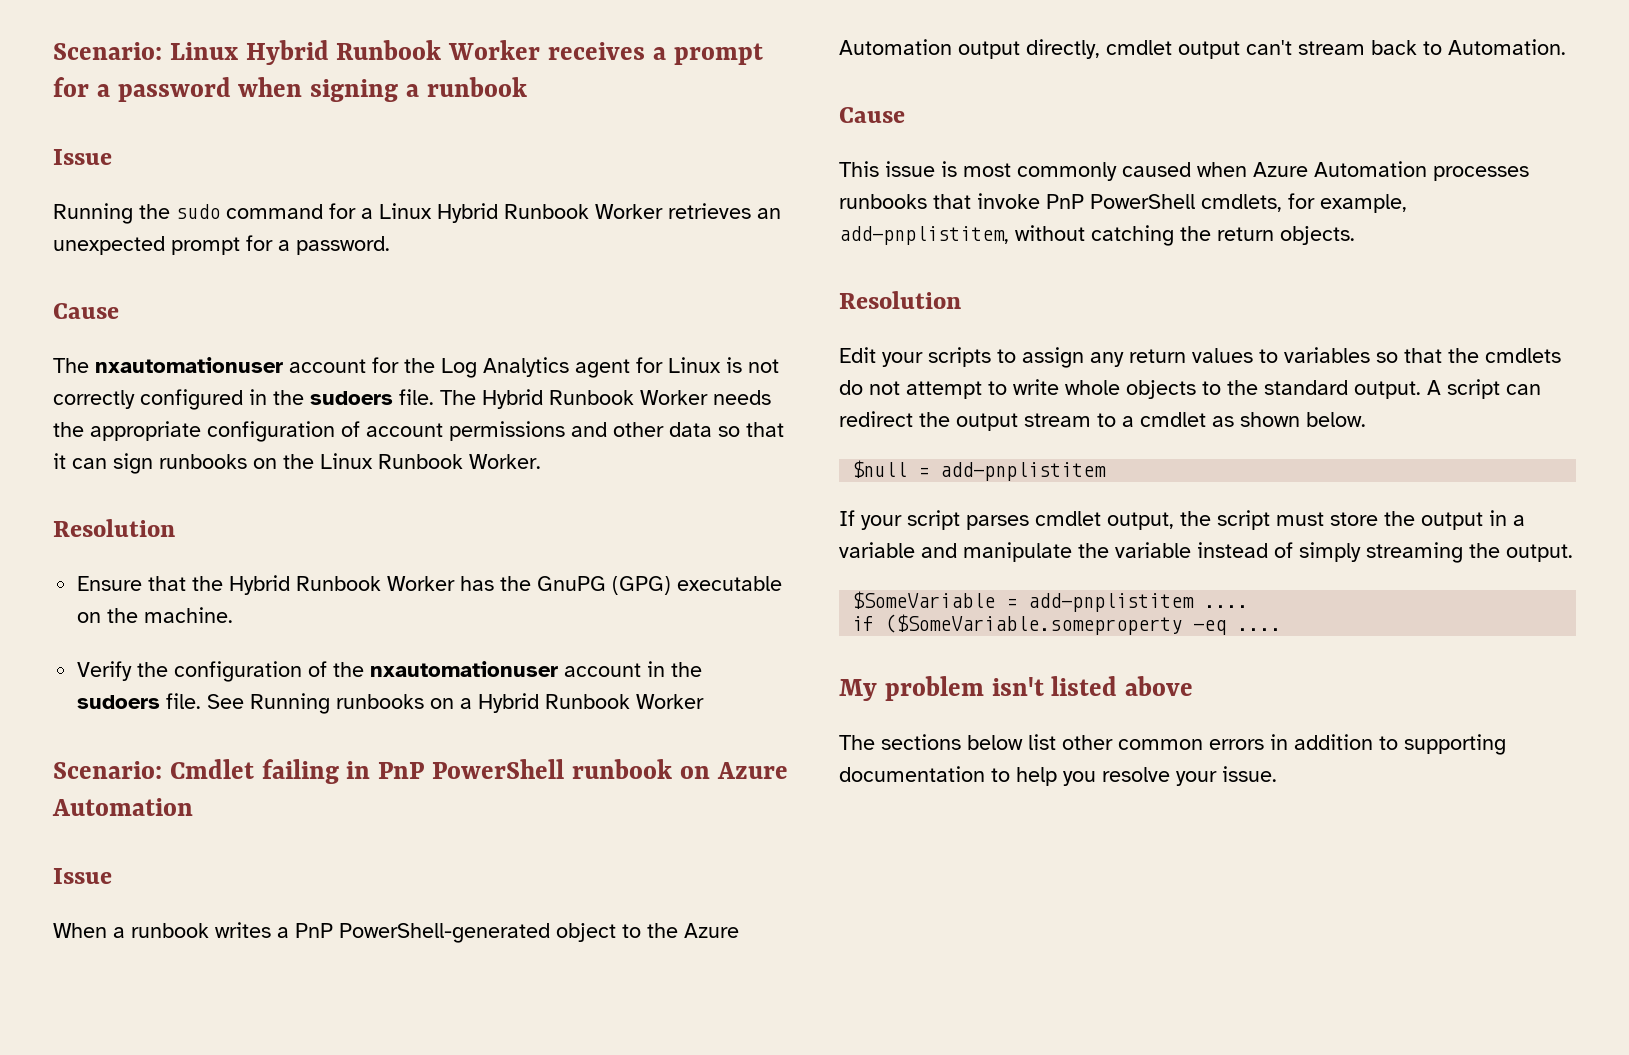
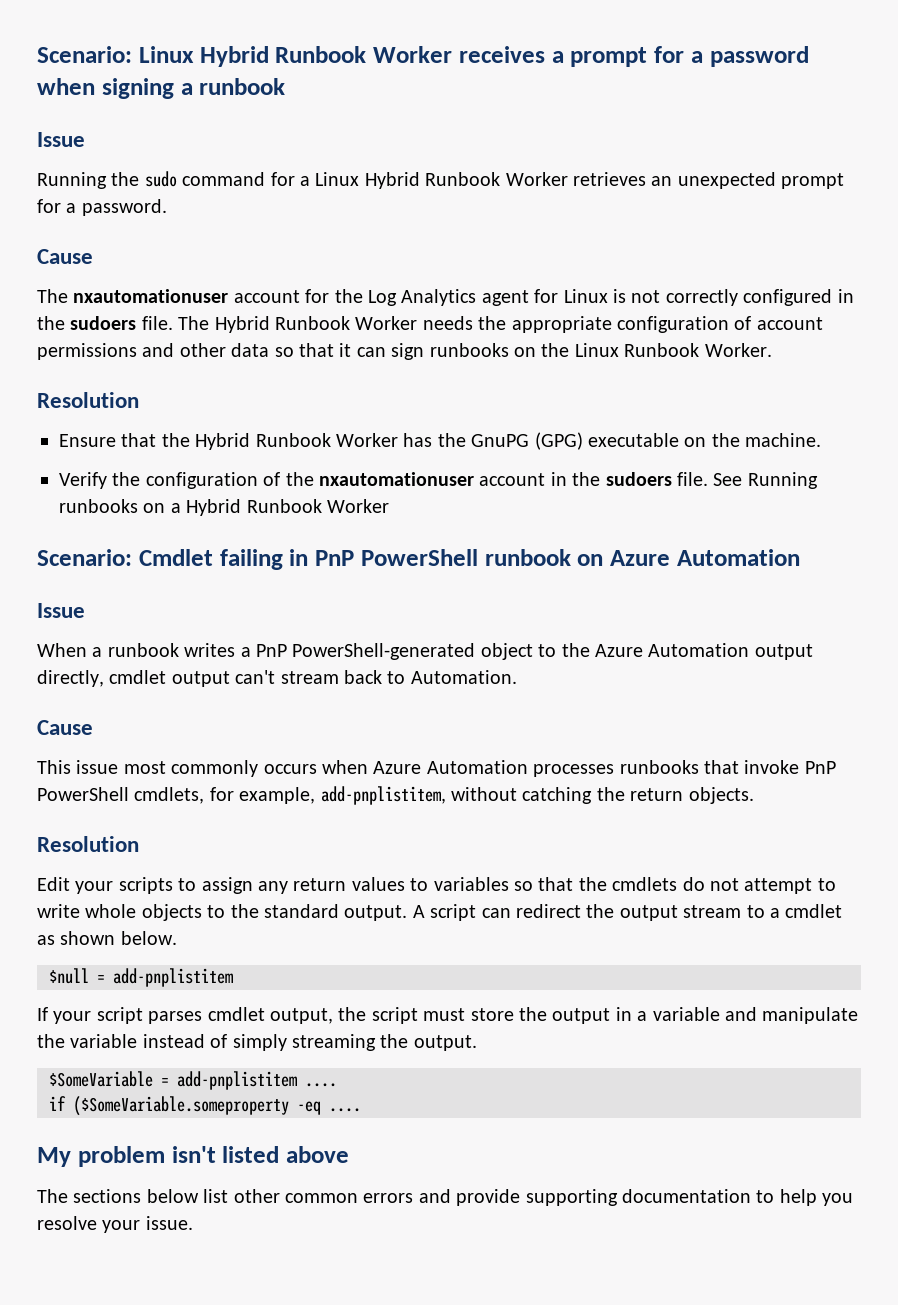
[941,161,957,177] is -> (119, 767) none
[1122,162,1191,177] caused -> [263,764,317,774] occurs
[1270,734,1398,750] in addition to -> [418,1189,521,1206] and provide

